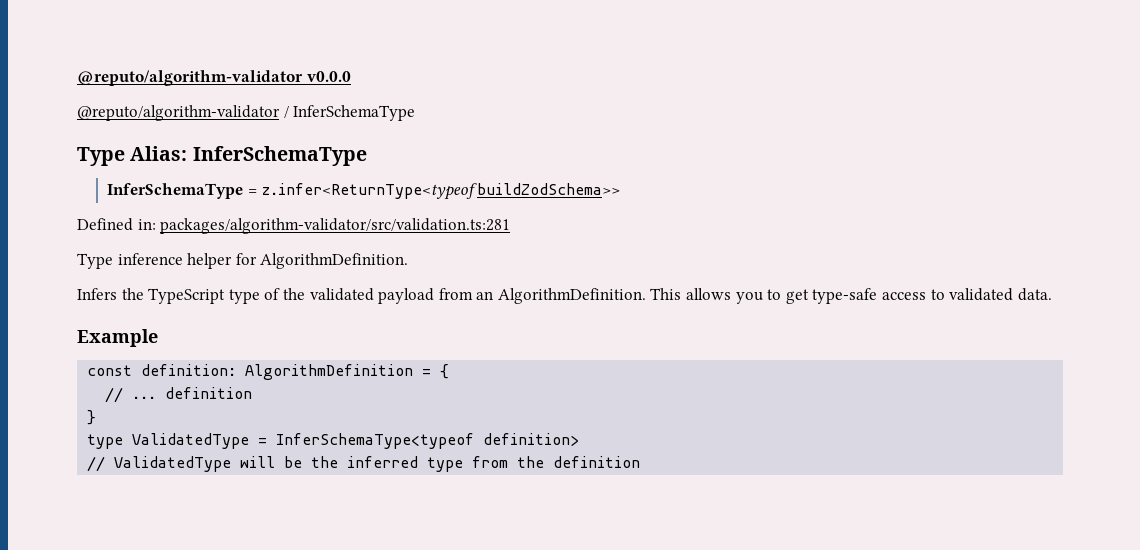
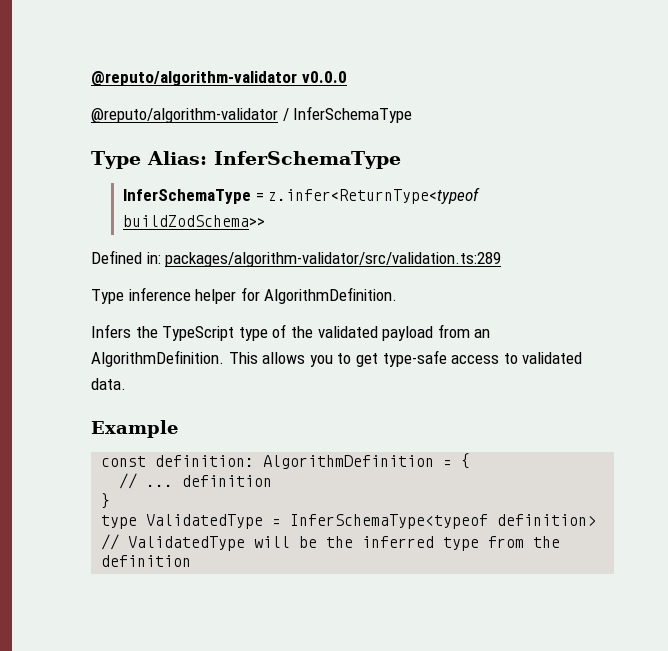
[160,218,511,234] packages/algorithm-validator/src/validation.ts:281 -> [165,252,502,267] packages/algorithm-validator/src/validation.ts:289

